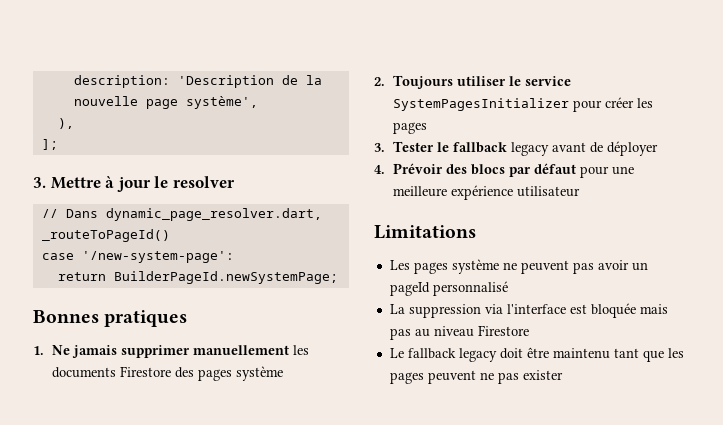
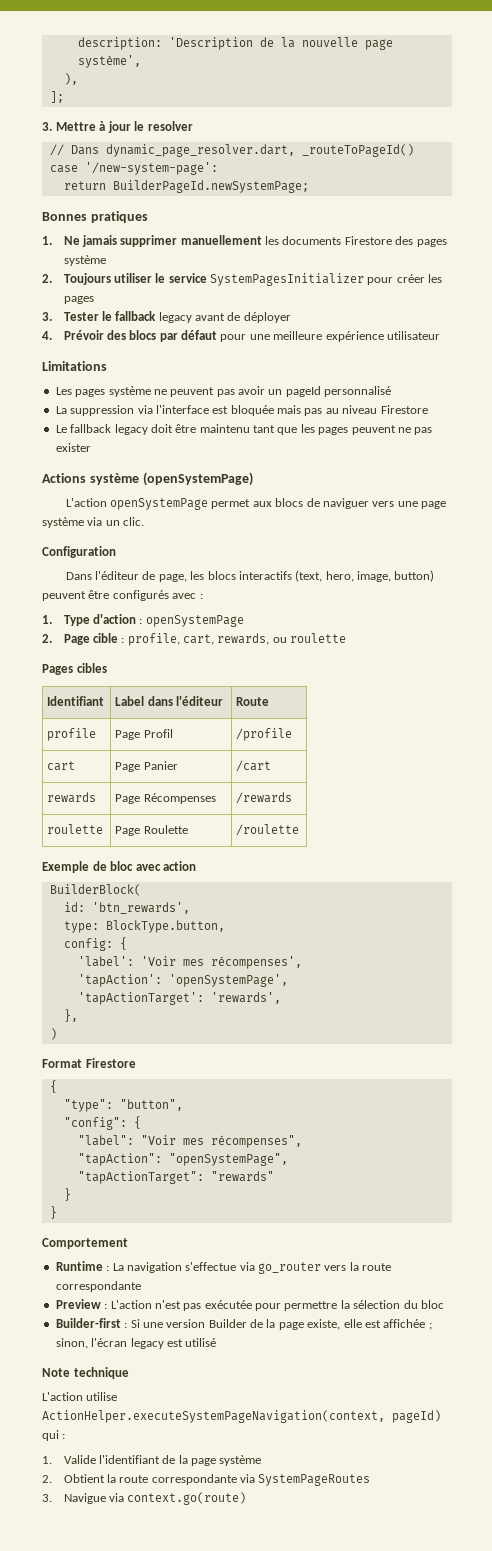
(563, 375) none -> [42,472,253,486] [65,498,447,510] [42,517,145,528] [42,546,116,558] [65,570,435,582] [42,590,203,601] [42,614,244,627] [42,633,347,646] [42,663,107,675] [47,696,105,706] [115,696,224,706] [236,697,270,706] [47,728,97,741] [115,729,173,740] [236,728,293,741] [47,761,76,771] [115,761,178,772] [236,760,272,772] [47,792,97,803] [115,793,216,804] [236,792,293,804] [47,824,104,834] [115,825,188,836] [236,824,300,836] [42,861,197,873] [49,884,141,896] [63,902,190,914] [63,920,225,933] [63,937,127,951] [77,956,302,969] [77,974,288,987] [77,992,281,1005] [63,1009,78,1022] [49,1028,57,1040] [42,1058,136,1068] [49,1080,57,1093] [63,1099,183,1112] [63,1116,141,1130] [77,1135,302,1148] [77,1153,288,1166] [77,1171,274,1184] [63,1188,71,1201] [49,1206,57,1219] [42,1238,128,1249] [55,1261,392,1274] [55,1281,141,1292] [55,1299,444,1311] [55,1318,432,1330] [55,1338,217,1349] [42,1367,129,1379] [42,1392,118,1401] [42,1410,441,1423] [42,1430,66,1441] [42,1455,262,1466] [42,1474,371,1486] [42,1492,247,1505] // Actions système (openSystemPage) // L'action openSystemPage permet aux blocs de naviguer vers une page système via un clic. // Configuration // Dans l'éditeur de page, les blocs interactifs (text, hero, image, button) peuvent être configurés avec : // 1. Type d'action : openSystemPage // 2. Page cible : profile, cart, rewards, ou roulette // Pages cibles // Identifiant | Label dans l'éditeur | Route // profile | Page Profil | /profile // cart | Page Panier | /cart // rewards | Page Récompenses | /rewards // roulette | Page Roulette | /roulette // Exemple de bloc avec action // BuilderBlock( // id: 'btn_rewards', // type: BlockType.button, // config: { // 'label': 'Voir mes récompenses', // 'tapAction': 'openSystemPage', // 'tapActionTarget': 'rewards', // }, // ) // Format Firestore // { // "type": "button", // "config": { // "label": "Voir mes récompenses", // "tapAction": "openSystemPage", // "tapActionTarget": "rewards" // } // } // Comportement // Runtime : La navigation s'effectue via go_router vers la route correspondante // Preview : L'action n'est pas exécutée pour permettre la sélection du bloc // Builder-first : Si une version Builder de la page existe, elle est affichée ; sinon, l'écran legacy est utilisé // Note technique // L'action utilise ActionHelper.executeSystemPageNavigation(context, pageId) qui : // 1. Valide l'identifiant de la page système // 2. Obtient la route correspondante via SystemPageRoutes // 3. Navigue via context.go(route)

